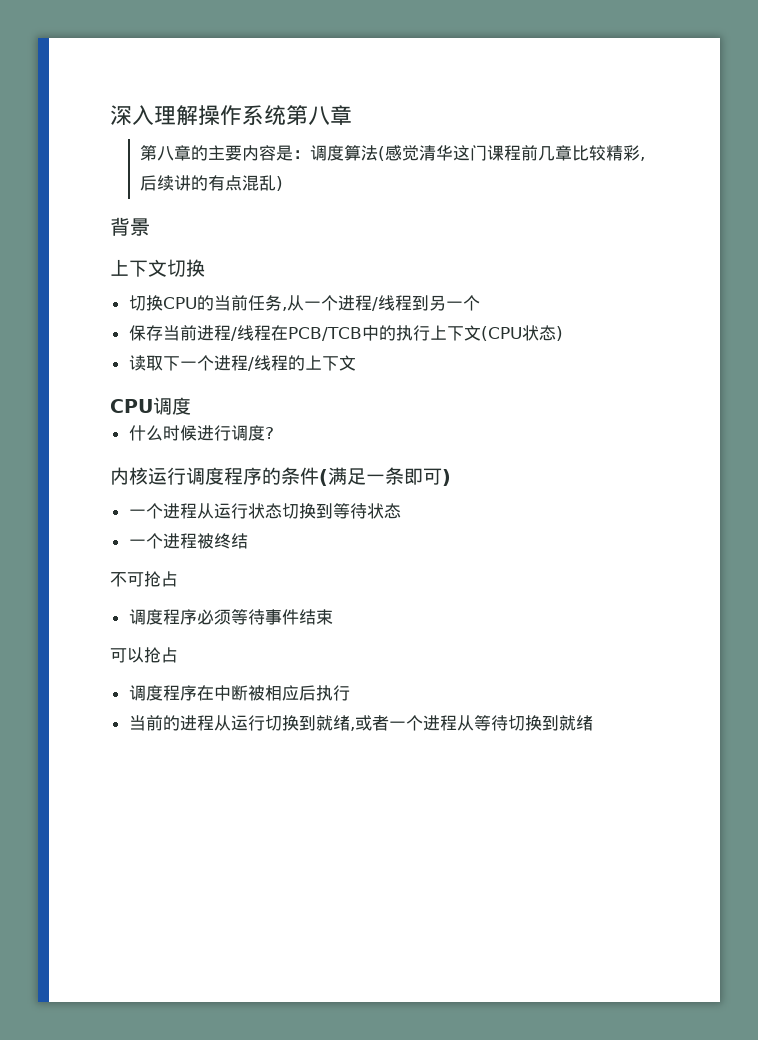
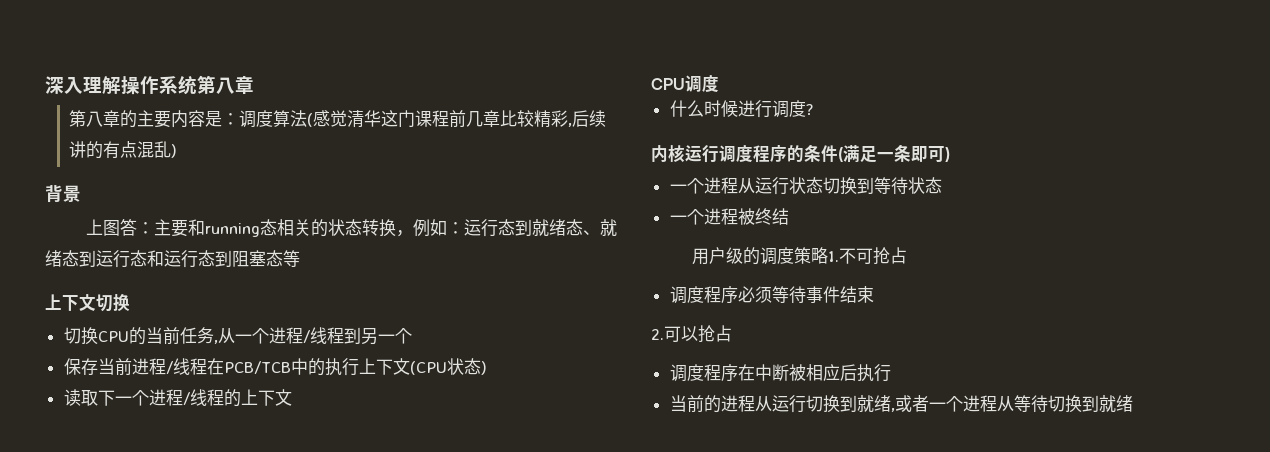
(150, 227) none -> [85,218,617,237] [45,250,300,268] // 上图答：主要和running态相关的状态转换，例如：运行态到就绪态、就绪态到运行态和运行态到阻塞态等
(248, 541) none -> [691,247,839,265] 用户级的调度策略1.
(333, 617) none -> [651,329,664,340] 2.

